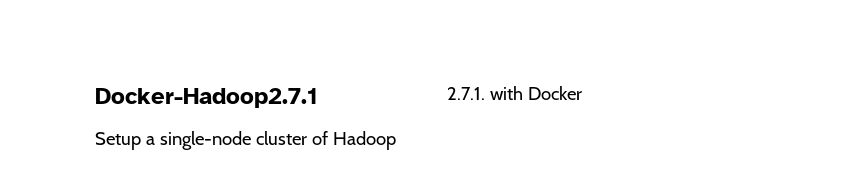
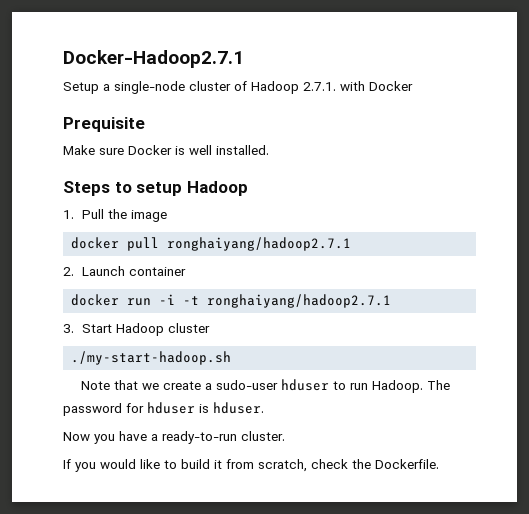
(582, 93) none -> [63,117,145,132] [63,145,269,155] [63,181,248,196] [63,209,167,222] [71,237,352,251] [63,266,186,276] [71,294,392,308] [63,323,210,336] [71,351,232,365] [80,379,450,393] [63,402,264,416] [63,431,285,444] [63,459,439,472] // Prequisite // Make sure Docker is well installed. // Steps to setup Hadoop // 1. Pull the image // docker pull ronghaiyang/hadoop2.7.1 // 2. Launch container // docker run -i -t ronghaiyang/hadoop2.7.1 // 3. Start Hadoop cluster // ./my-start-hadoop.sh // Note that we create a sudo-user hduser to run Hadoop. The password for hduser is hduser. // Now you have a ready-to-run cluster. // If you would like to build it from scratch, check the Dockerfile.

